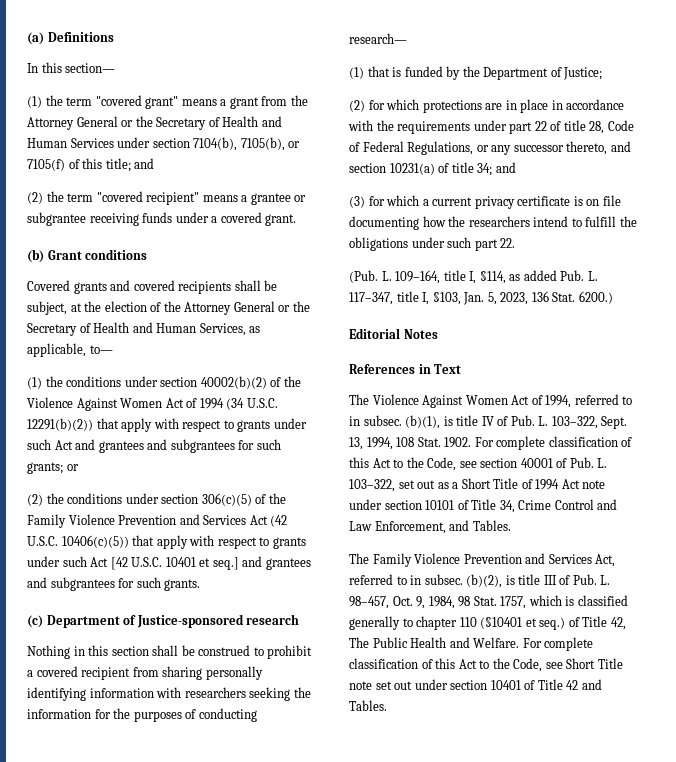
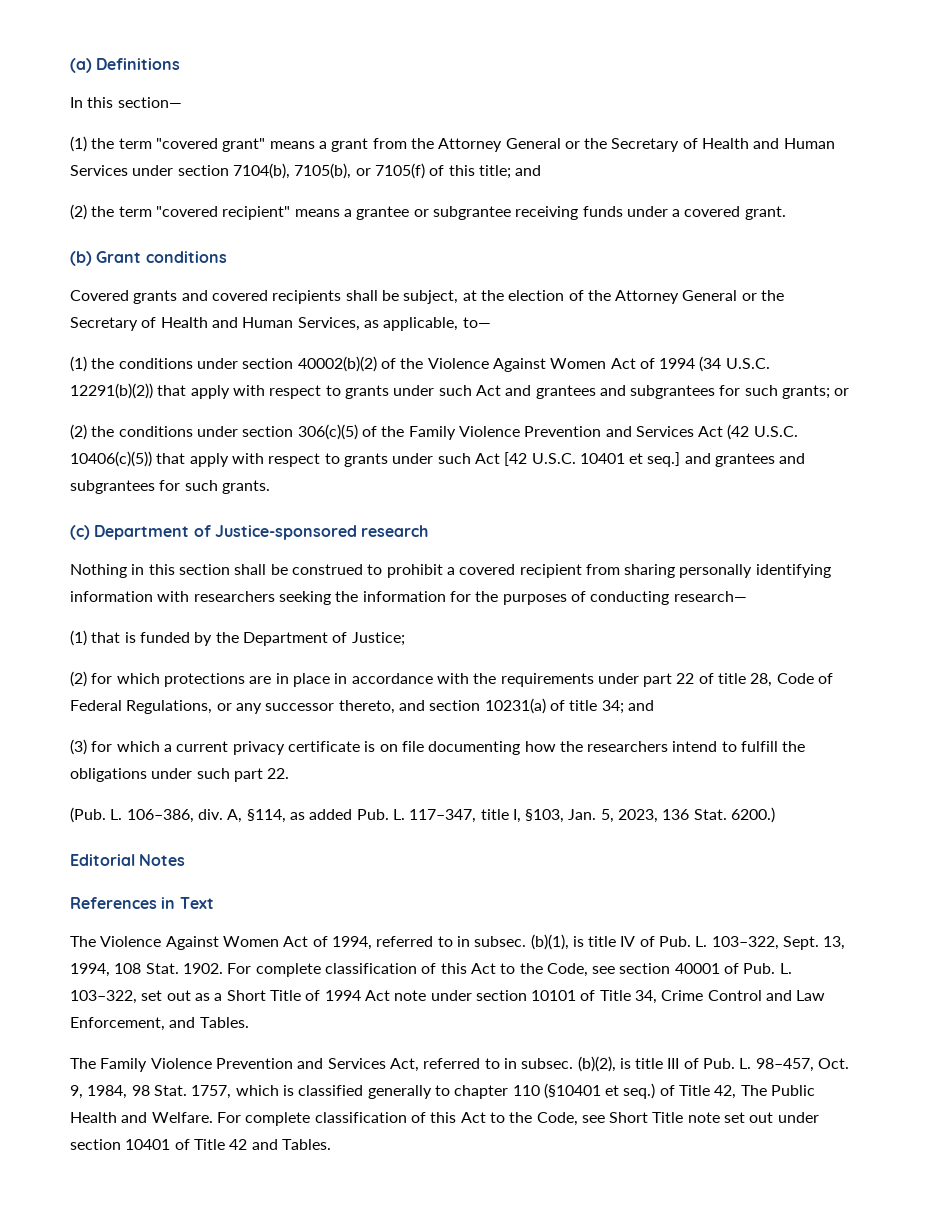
[395,270,477,284] 109–164, title I, -> [126,809,243,823] 106–386, div. A,

